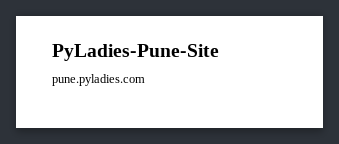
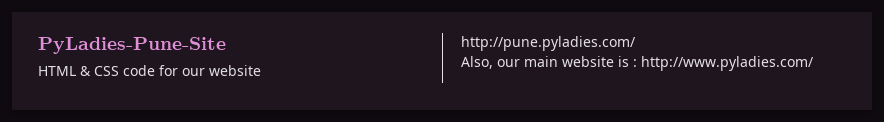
[52,74,145,86] pune.pyladies.com -> [38,65,261,76] [461,36,636,51] [461,56,814,71] HTML & CSS code for our website http://pune.pyladies.com/ // Also, our main website is : http://www.pyladies.com/

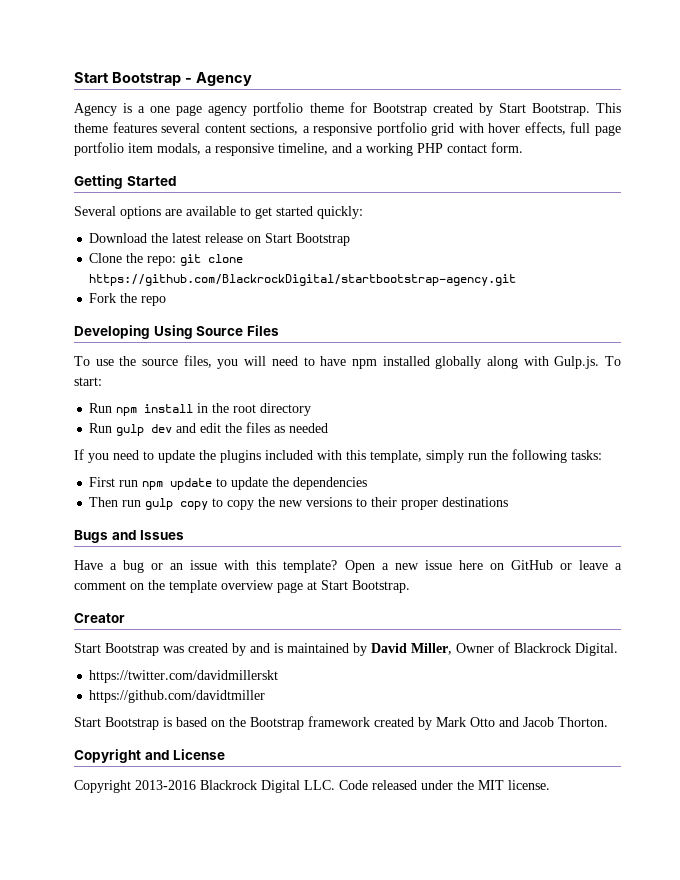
[38,37,226,54] [38,65,261,76] [461,36,636,51] [461,56,814,71] PyLadies-Pune-Site // HTML & CSS code for our website http://pune.pyladies.com/ // Also, our main website is : http://www.pyladies.com/ -> [74,72,252,86] [74,102,621,116] [74,122,622,136] [74,142,523,156] [74,175,177,189] [74,206,363,219] [89,233,351,246] [89,253,244,266] [89,274,517,286] [89,293,167,306] [74,325,279,339] [74,355,621,369] [74,377,102,386] [89,403,312,416] [89,422,329,436] [74,449,602,463] [89,477,368,490] [89,497,509,510] [74,530,185,543] [74,560,622,573] [74,580,410,593] [74,613,125,623] [74,642,618,656] [89,670,279,683] [89,690,266,703] [74,716,608,730] [74,749,226,763] [74,780,550,793] Start Bootstrap - Agency // Agency is a one page agency portfolio theme for Bootstrap created by Start Bootstrap. This theme features several content sections, a responsive portfolio grid with hover effects, full page portfolio item modals, a responsive timeline, and a working PHP contact form. // Getting Started // Several options are available to get started quickly: // Download the latest release on Start Bootstrap // Clone the repo: git clone https://github.com/BlackrockDigital/startbootstrap-agency.git // Fork the repo // Developing Using Source Files // To use the source files, you will need to have npm installed globally along with Gulp.js. To start: // Run npm install in the root directory // Run gulp dev and edit the files as needed // If you need to update the plugins included with this template, simply run the following tasks: // First run npm update to update the dependencies // Then run gulp copy to copy the new versions to their proper destinations // Bugs and Issues // Have a bug or an issue with this template? Open a new issue here on GitHub or leave a comment on the template overview page at Start Bootstrap. // Creator // Start Bootstrap was created by and is maintained by David Miller, Owner of Blackrock Digital. // https://twitter.com/davidmillerskt // https://github.com/davidtmiller // Start Bootstrap is based on the Bootstrap framework created by Mark Otto and Jacob Thorton. // Copyright and License // Copyright 2013-2016 Blackrock Digital LLC. Code released under the MIT license.

